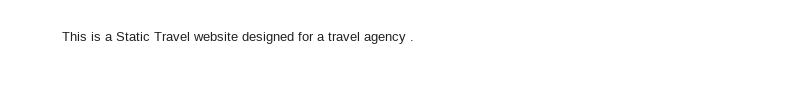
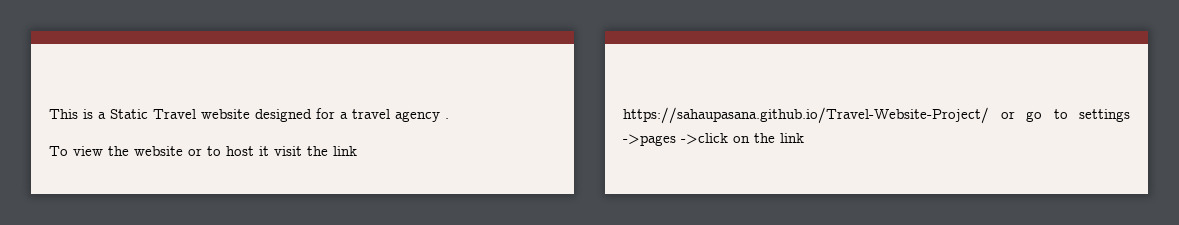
(414, 40) none -> [49,146,357,156] [623,107,1130,124] [623,133,804,146] // To view the website or to host it visit the link https://sahaupasana.github.io/Travel-Website-Project/ or go to settings ->pages ->click on the link

